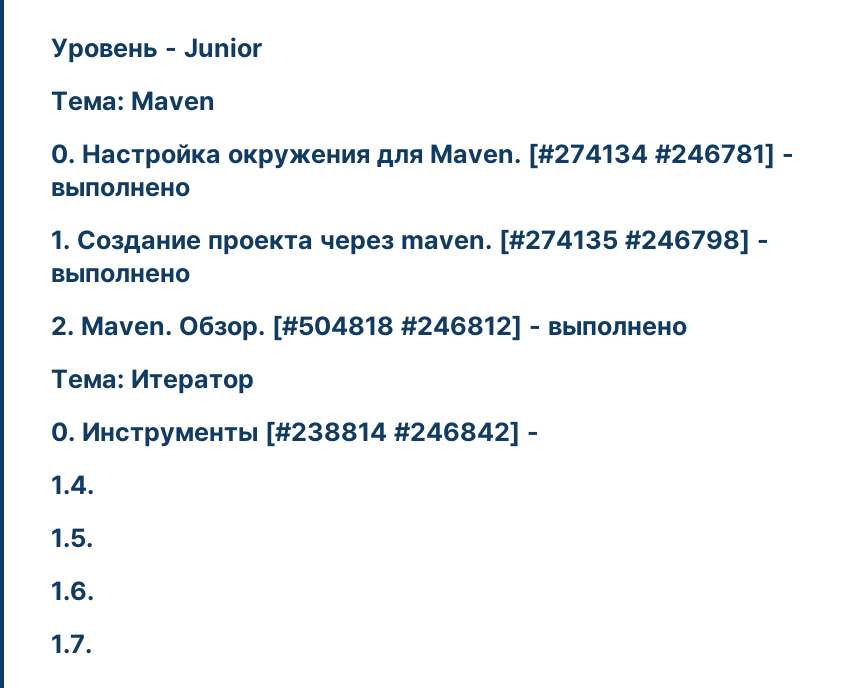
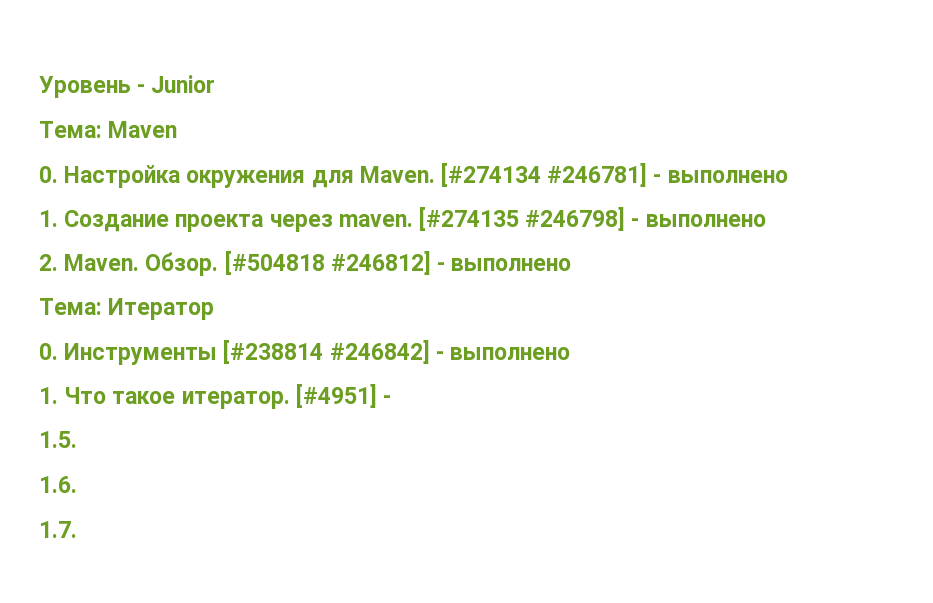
[51,475,94,495] // 1.4. -> [450,347,571,360] [39,384,392,409] выполнено // 1. Что такое итератор. [#4951] -

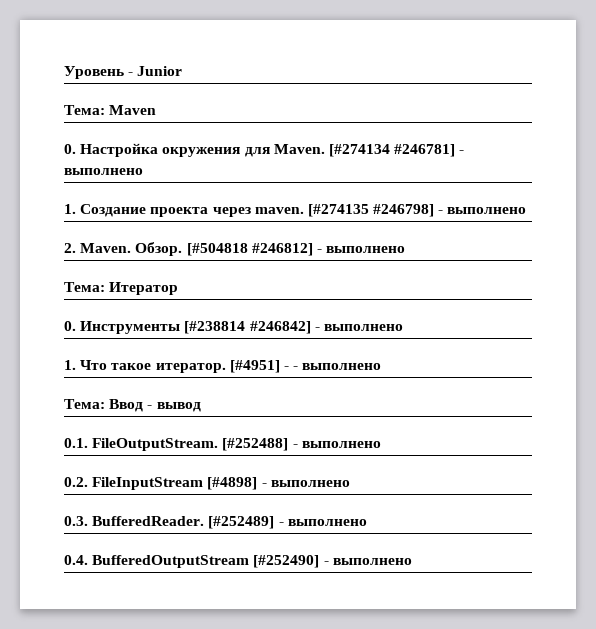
[39,431,77,448] [39,476,77,493] [39,521,77,538] // 1.5. // 1.6. // 1.7. -> [293,363,382,370] [64,399,201,412] [64,438,381,451] [64,477,350,490] [64,516,367,529] [64,555,412,568] - выполнено // Тема: Ввод - вывод // 0.1. FileOutputStream. [#252488] - выполнено // 0.2. FileInputStream [#4898] - выполнено // 0.3. BufferedReader. [#252489] - выполнено // 0.4. BufferedOutputStream [#252490] - выполнено

